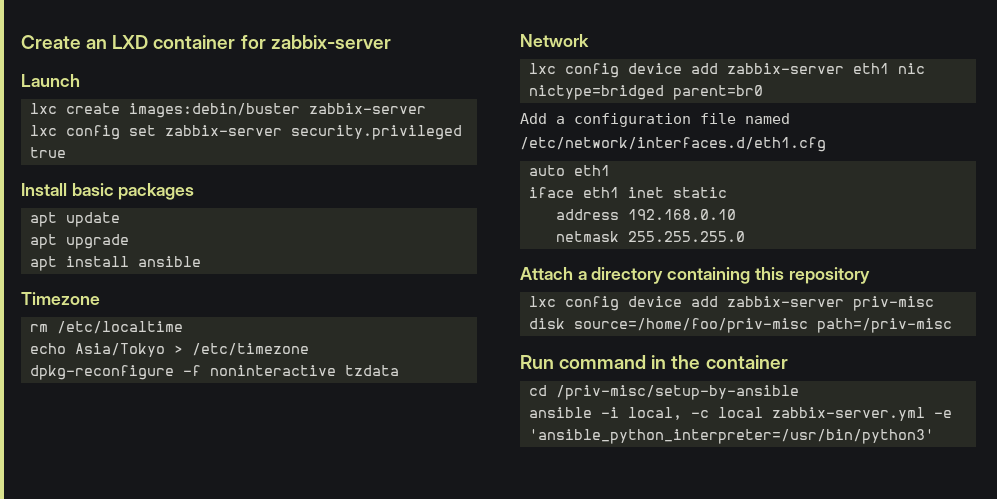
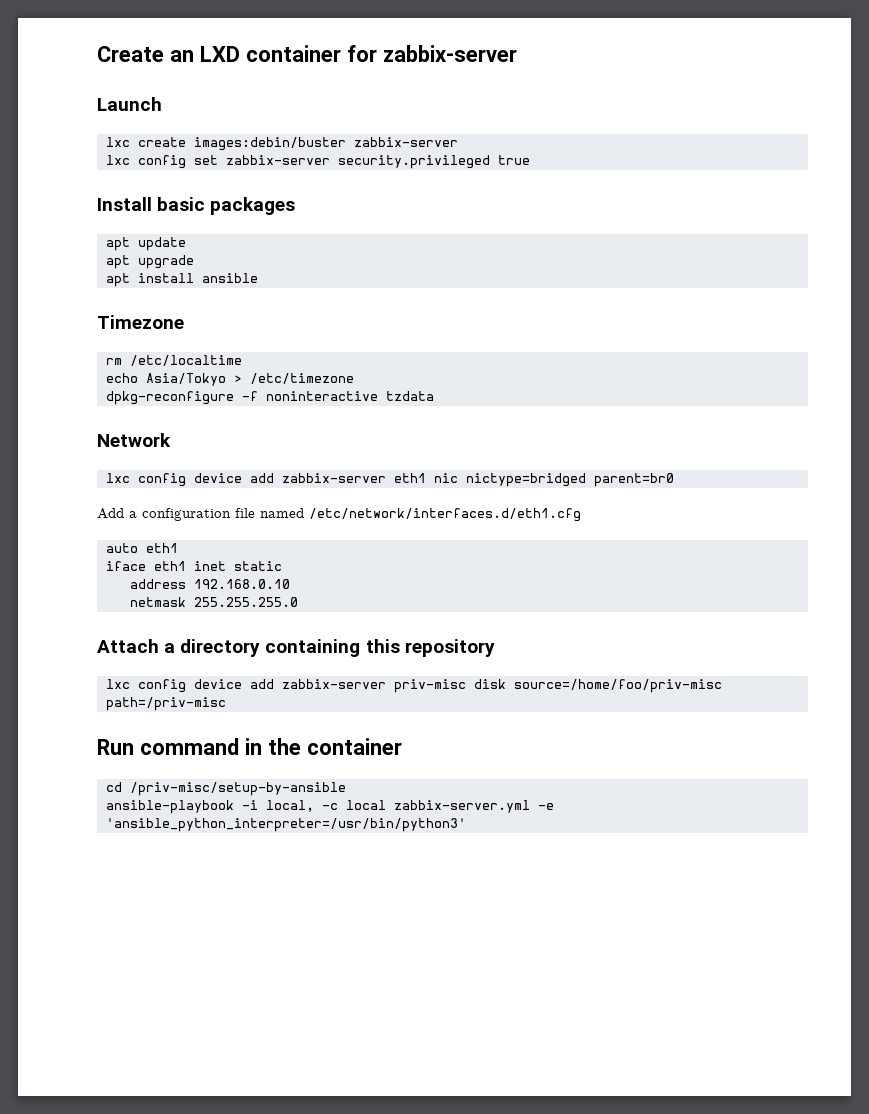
[529,407,592,418] ansible -> [105,800,234,814] ansible-playbook

